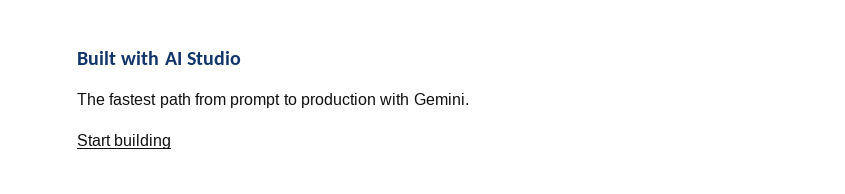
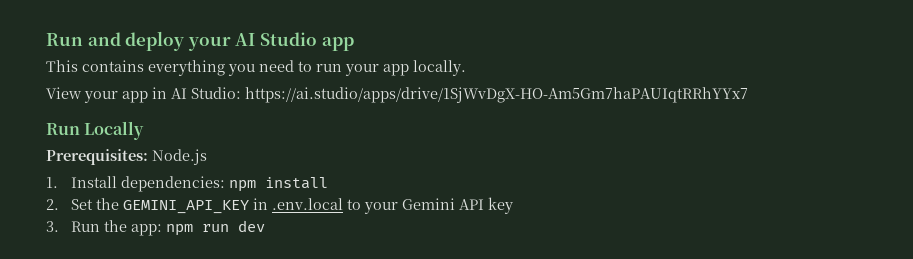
[77,51,241,65] [77,93,469,108] [77,134,172,149] Built with AI Studio // The fastest path from prompt to production with Gemini. // Start building -> [46,31,354,51] [46,60,466,76] [46,87,748,103] [46,121,145,140] [46,149,207,165] [46,176,329,192] [46,197,514,214] [46,220,266,236] Run and deploy your AI Studio app // This contains everything you need to run your app locally. // View your app in AI Studio: https://ai.studio/apps/drive/1SjWvDgX-HO-Am5Gm7haPAUIqtRRhYYx7 // Run Locally // Prerequisites: Node.js // 1. Install dependencies: npm install // 2. Set the GEMINI_API_KEY in .env.local to your Gemini API key // 3. Run the app: npm run dev

